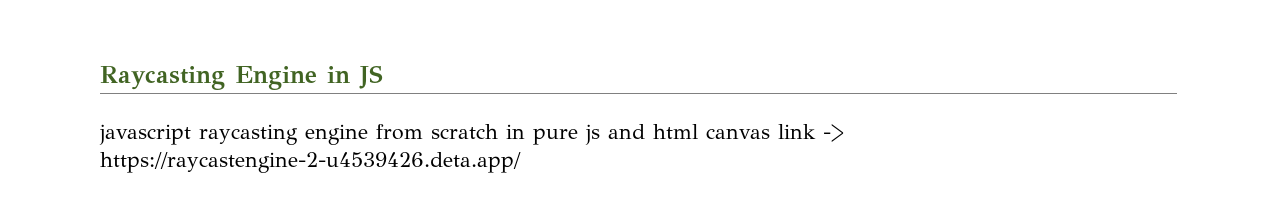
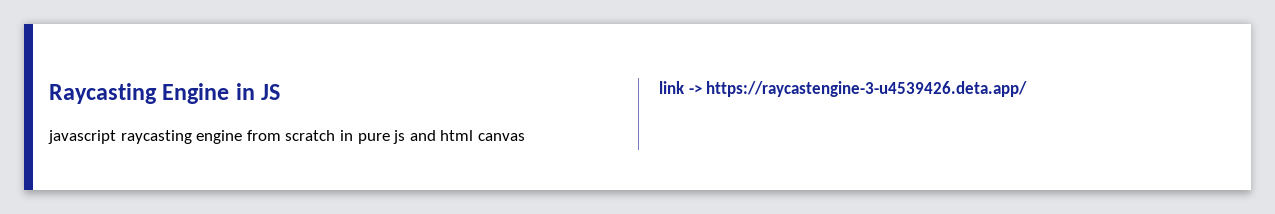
(770, 133) none -> (525, 137) //
[100,152,521,173] https://raycastengine-2-u4539426.deta.app/ -> [706,81,1028,97] https://raycastengine-3-u4539426.deta.app/

